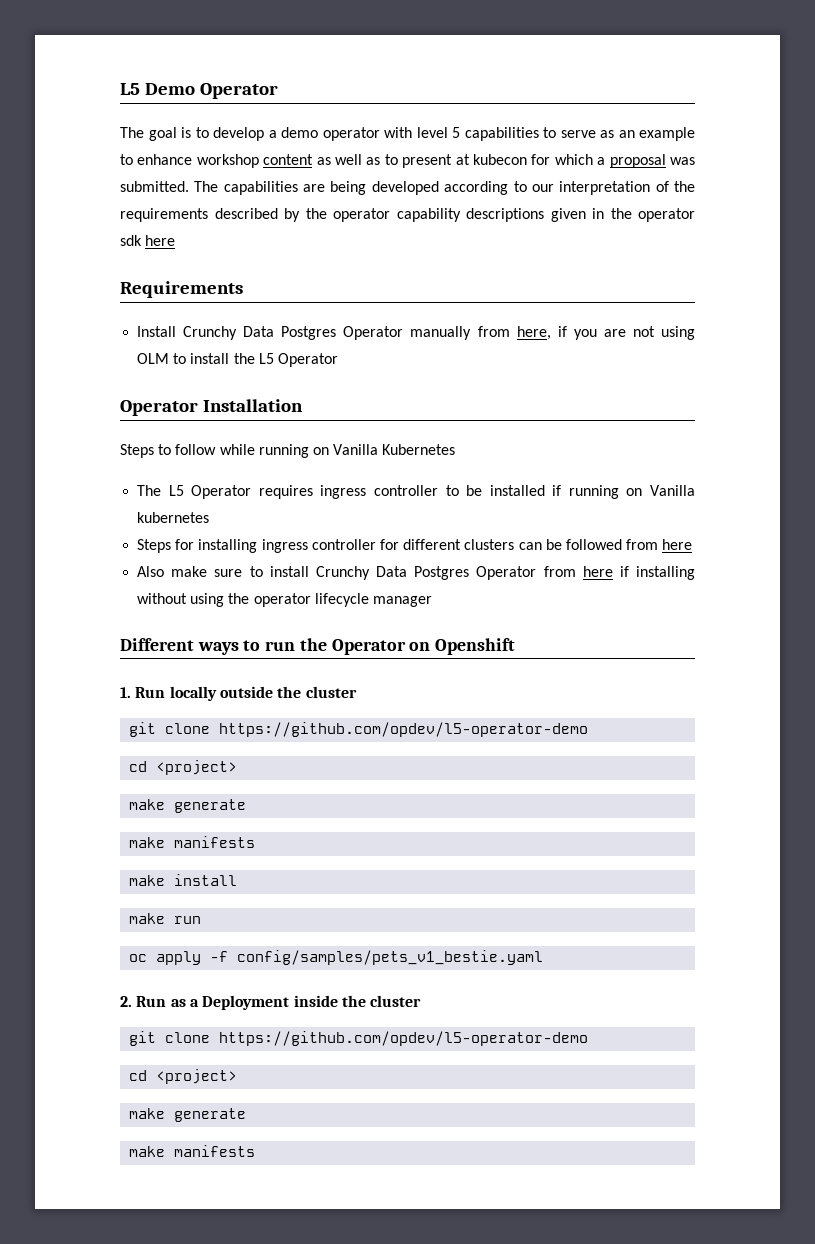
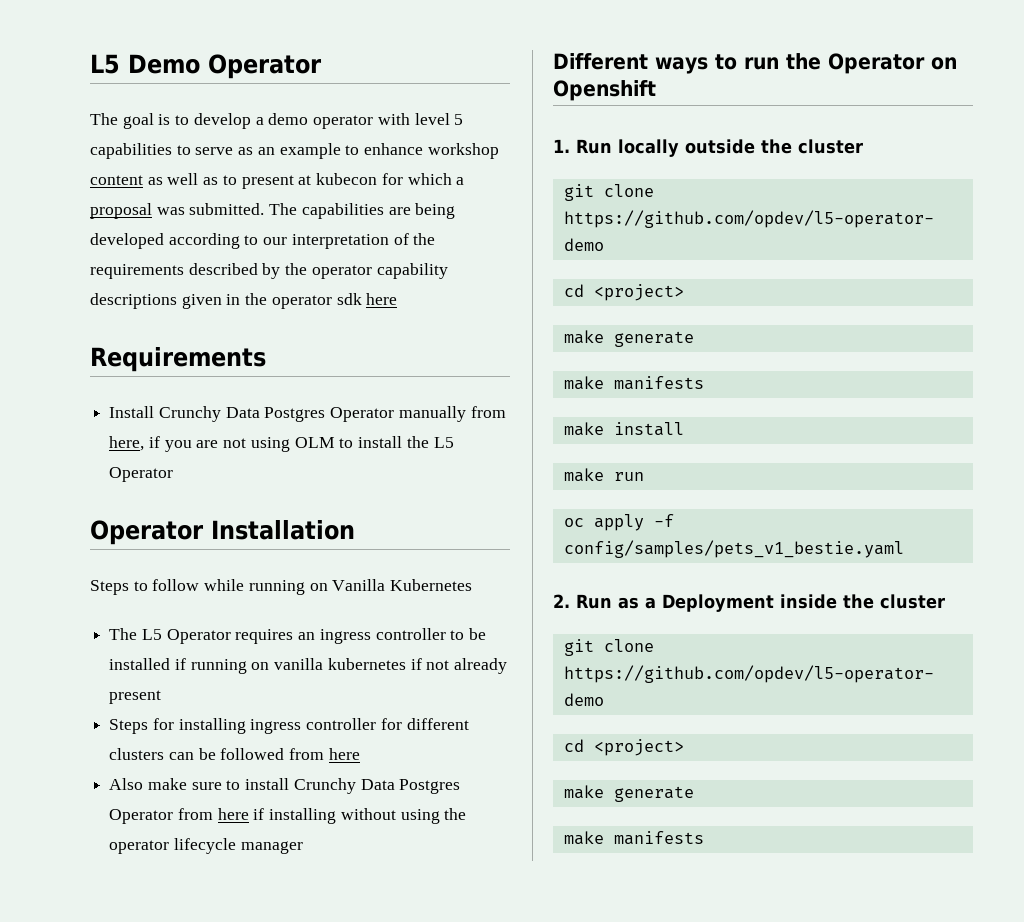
(313, 492) none -> [298,632,316,640] an
[649,485,695,496] Vanilla -> [274,658,324,670] vanilla
(210, 517) none -> [410,658,508,674] [109,690,162,704] if not already present

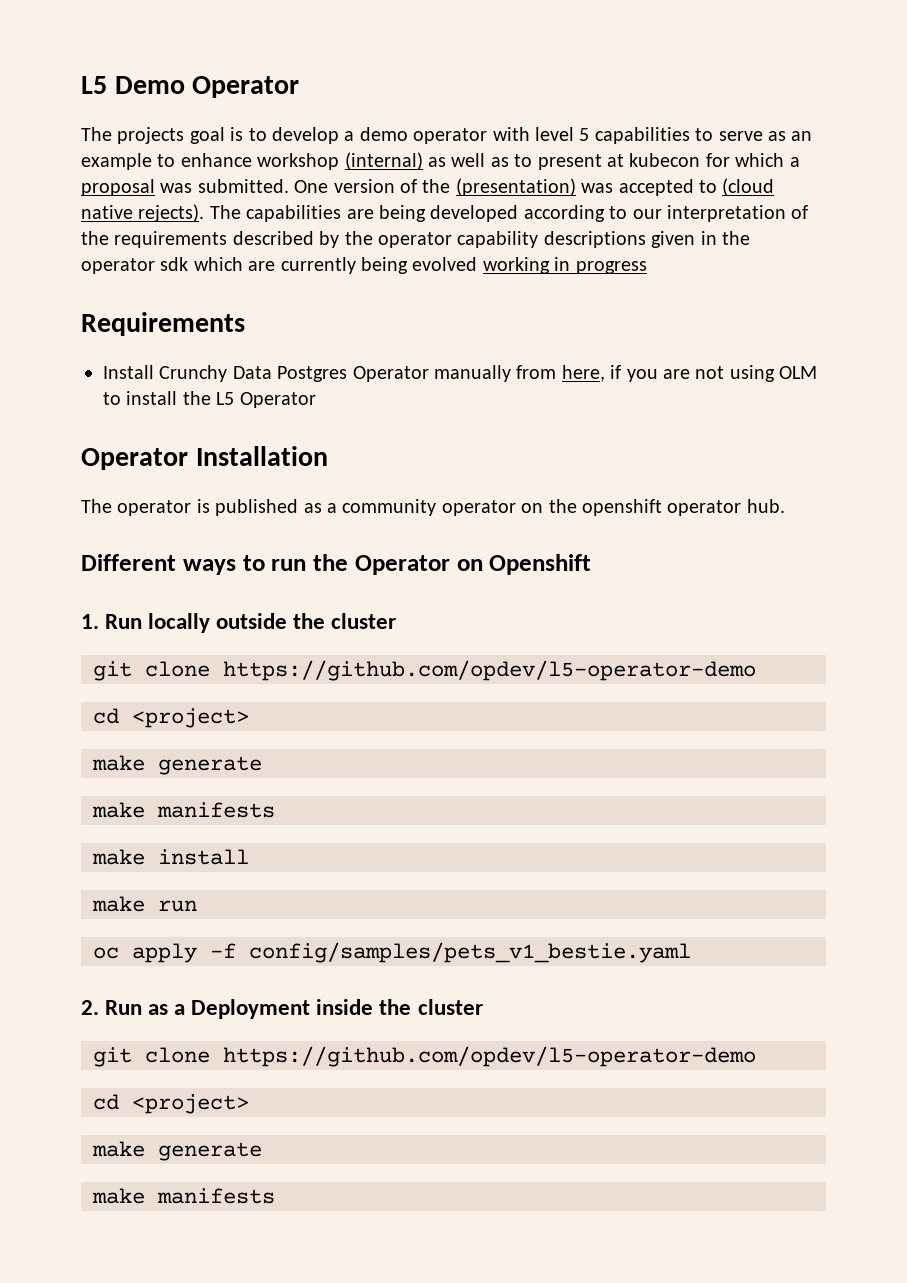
(118, 119) none -> [117,127,185,144] projects
[90,175,143,185] content -> [344,152,423,170] (internal)
(265, 209) none -> [294,178,775,196] [81,204,205,222] One version of the (presentation) was accepted to (cloud native rejects).
[366,293,398,305] here -> [193,257,647,274] which are currently being evolved working in progress
[90,579,473,595] [109,628,487,644] [109,658,508,674] [109,690,162,704] [109,718,469,734] [109,748,360,760] [109,778,461,794] [109,808,467,824] [109,838,303,854] Steps to follow while running on Vanilla Kubernetes // The L5 Operator requires an ingress controller to be installed if running on vanilla kubernetes if not already present // Steps for installing ingress controller for different clusters can be followed from here // Also make sure to install Crunchy Data Postgres Operator from here if installing without using the operator lifecycle manager -> [81,499,785,516] The operator is published as a community operator on the openshift operator hub.

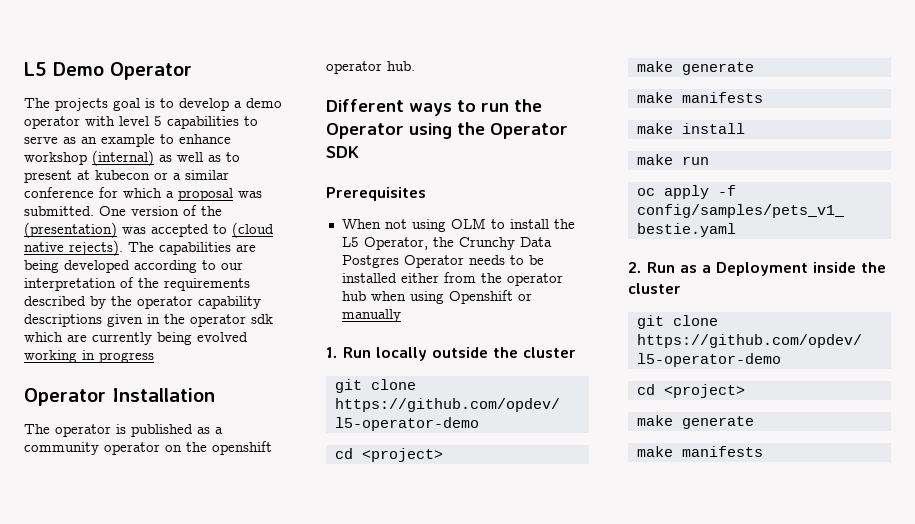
(701, 160) none -> [154,170,229,180] [24,187,94,198] or a similar conference
[81,312,245,336] [103,365,818,382] [103,391,316,408] // Requirements // Install Crunchy Data Postgres Operator manually from here, if you are not using OLM to install the L5 Operator -> (154, 357) none
[456,559,483,571] on -> [409,122,568,139] [326,146,359,158] [326,187,426,201] [341,218,575,232] [341,237,552,250] [341,255,544,268] [341,272,563,286] [341,291,444,304] using the Operator SDK // Prerequisites // When not using OLM to install the L5 Operator, the Crunchy Data Postgres Operator needs to be installed either from the operator hub when using
(592, 564) none -> [517,293,532,301] [341,309,401,322] or manually

